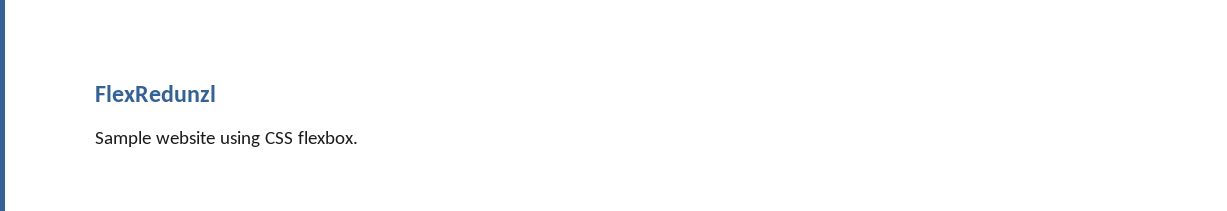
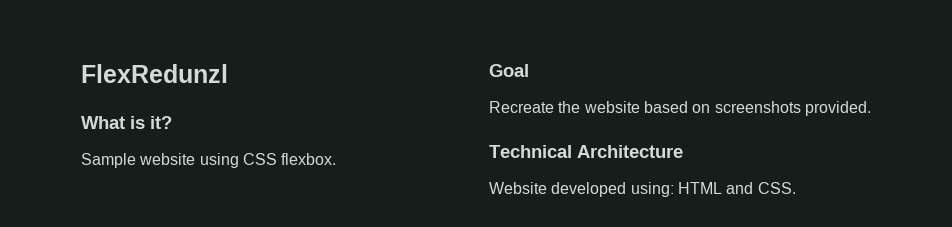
(216, 93) none -> [81,116,172,129] // What is it?
(358, 137) none -> [489,64,529,77] [489,101,871,116] [489,145,683,158] [489,182,796,197] // Goal // Recreate the website based on screenshots provided. // Technical Architecture // Website developed using: HTML and CSS.

